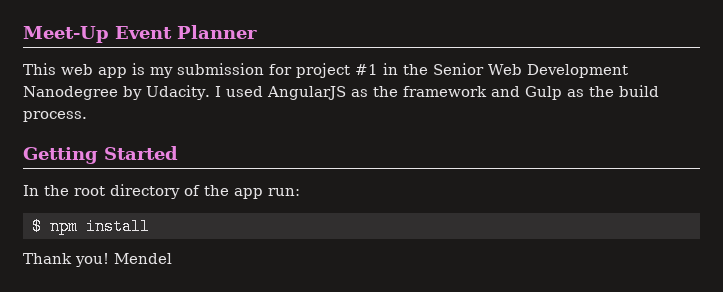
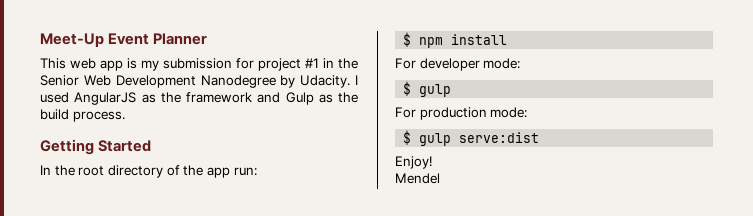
[23,253,109,267] Thank you! -> [395,58,521,71] [403,81,452,97] [395,107,528,120] [403,130,540,146] [395,156,432,169] For developer mode: // $ gulp // For production mode: // $ gulp serve:dist // Enjoy! //

